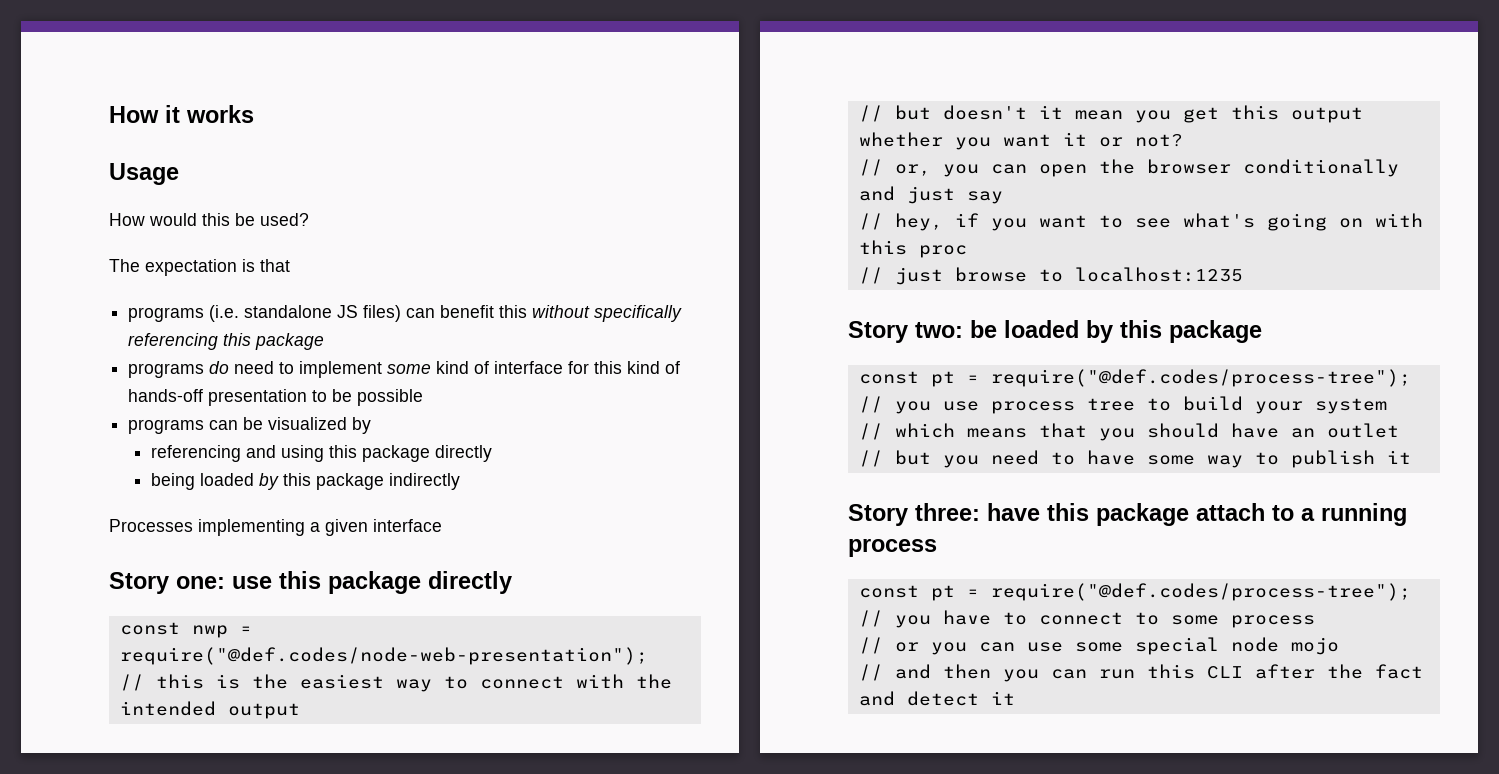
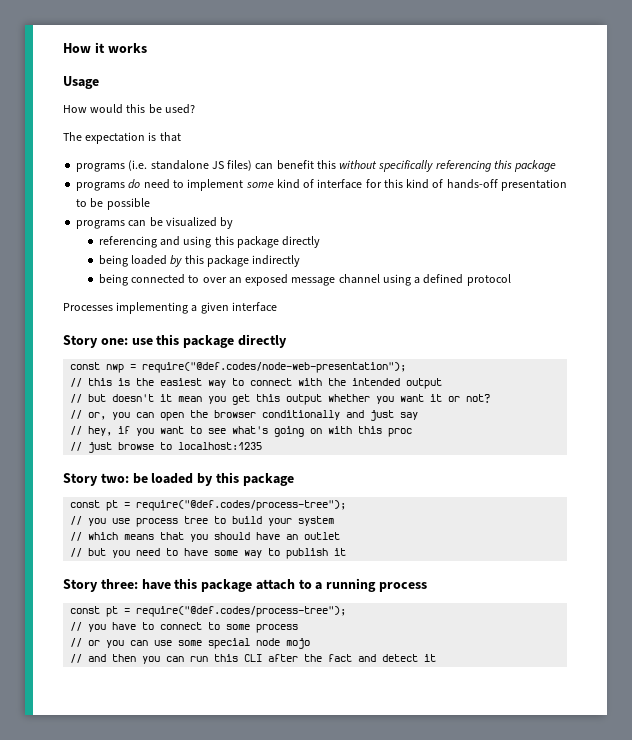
(460, 481) none -> [98,274,511,286] // being connected to over an exposed message channel using a defined protocol

